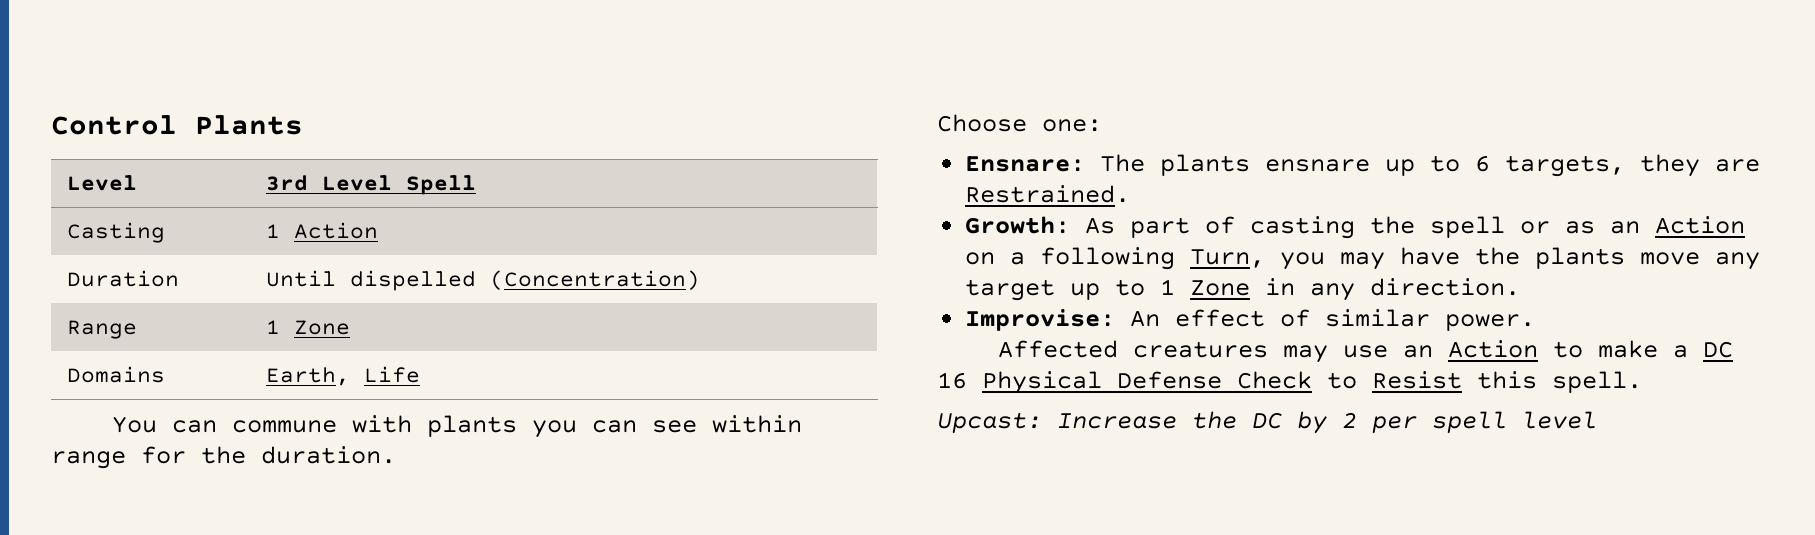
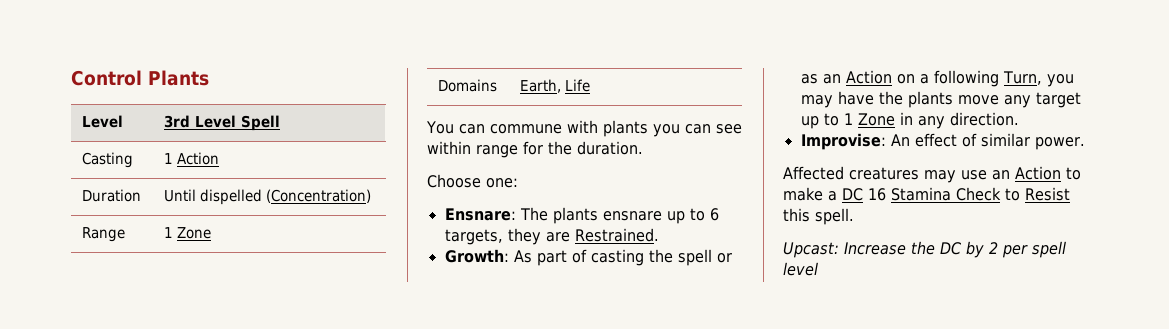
[982,371,1222,394] Physical Defense -> [891,187,951,201] Stamina

